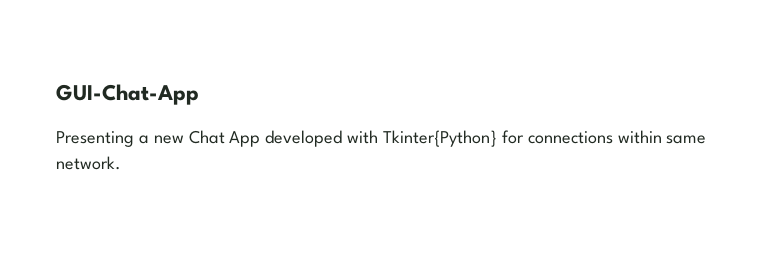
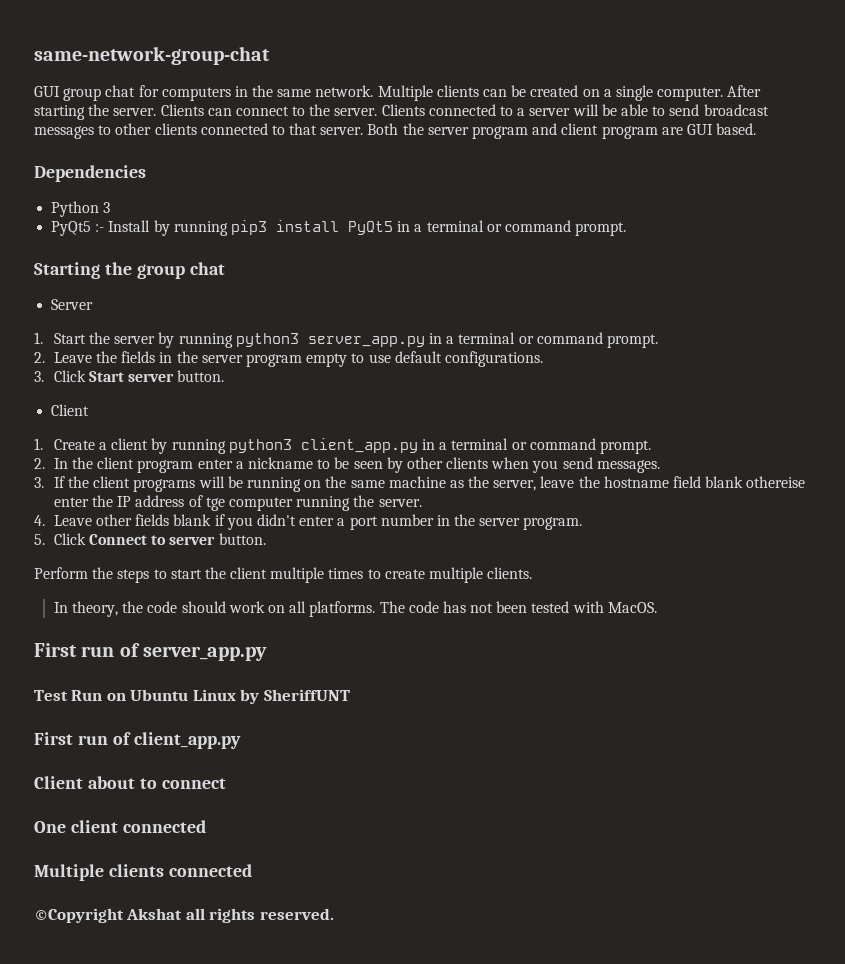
[56,84,199,105] [56,130,707,147] [56,156,121,170] GUI-Chat-App // Presenting a new Chat App developed with Tkinter{Python} for connections within same network. -> [34,46,270,65] [34,85,762,101] [34,104,769,120] [34,123,757,139] [34,165,146,182] [51,201,111,217] [51,220,627,236] [34,262,225,279] [51,299,94,310] [34,332,658,348] [34,351,543,367] [34,370,225,382] [51,404,90,416] [34,438,651,454] [34,457,660,473] [34,476,806,492] [53,495,422,511] [34,514,583,530] [34,533,266,545] [34,567,533,583] [53,601,657,617] [34,643,267,661] [34,689,350,704] [34,732,241,749] [34,776,226,789] [34,820,206,833] [34,864,252,881] [34,908,334,923] same-network-group-chat // GUI group chat for computers in the same network. Multiple clients can be created on a single computer. After starting the server. Clients can connect to the server. Clients connected to a server will be able to send broadcast messages to other clients connected to that server. Both the server program and client program are GUI based. // Dependencies // Python 3 // PyQt5 :- Install by running pip3 install PyQt5 in a terminal or command prompt. // Starting the group chat // Server // 1. Start the server by running python3 server_app.py in a terminal or command prompt. // 2. Leave the fields in the server program empty to use default configurations. // 3. Click Start server button. // Client // 1. Create a client by running python3 client_app.py in a terminal or command prompt. // 2. In the client program enter a nickname to be seen by other clients when you send messages. // 3. If the client programs will be running on the same machine as the server, leave the hostname field blank othereise enter the IP address of tge computer running the server. // 4. Leave other fields blank if you didn't enter a port number in the server program. // 5. Click Connect to server button. // Perform the steps to start the client multiple times to create multiple clients. // In theory, the code should work on all platforms. The code has not been tested with MacOS. // First run of server_app.py // Test Run on Ubuntu Linux by SheriffUNT // First run of client_app.py // Client about to connect // One client connected // Multiple clients connected // ©Copyright Akshat all rights reserved.

